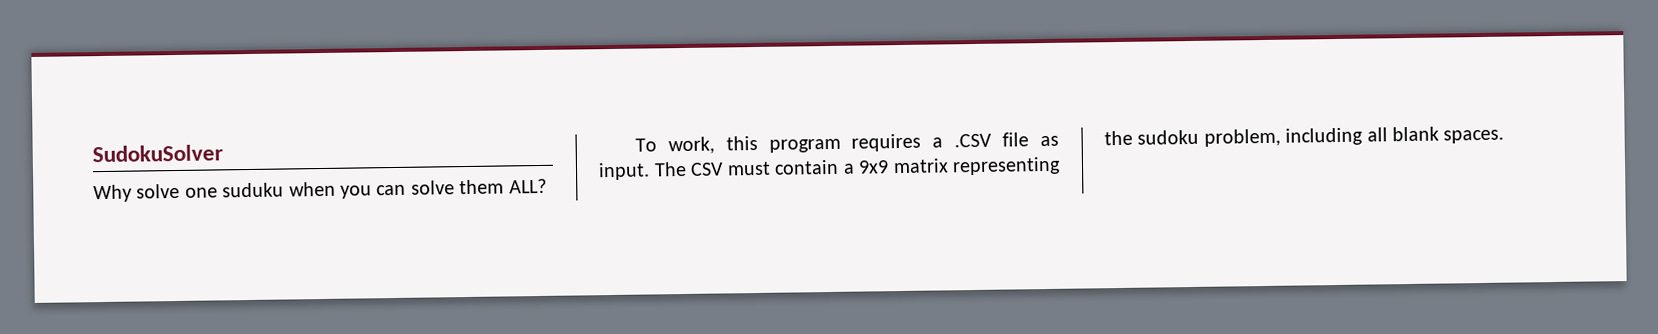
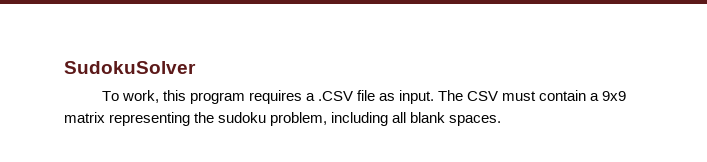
[93,178,547,203] // Why solve one suduku when you can solve them ALL? -> (196, 67) none

